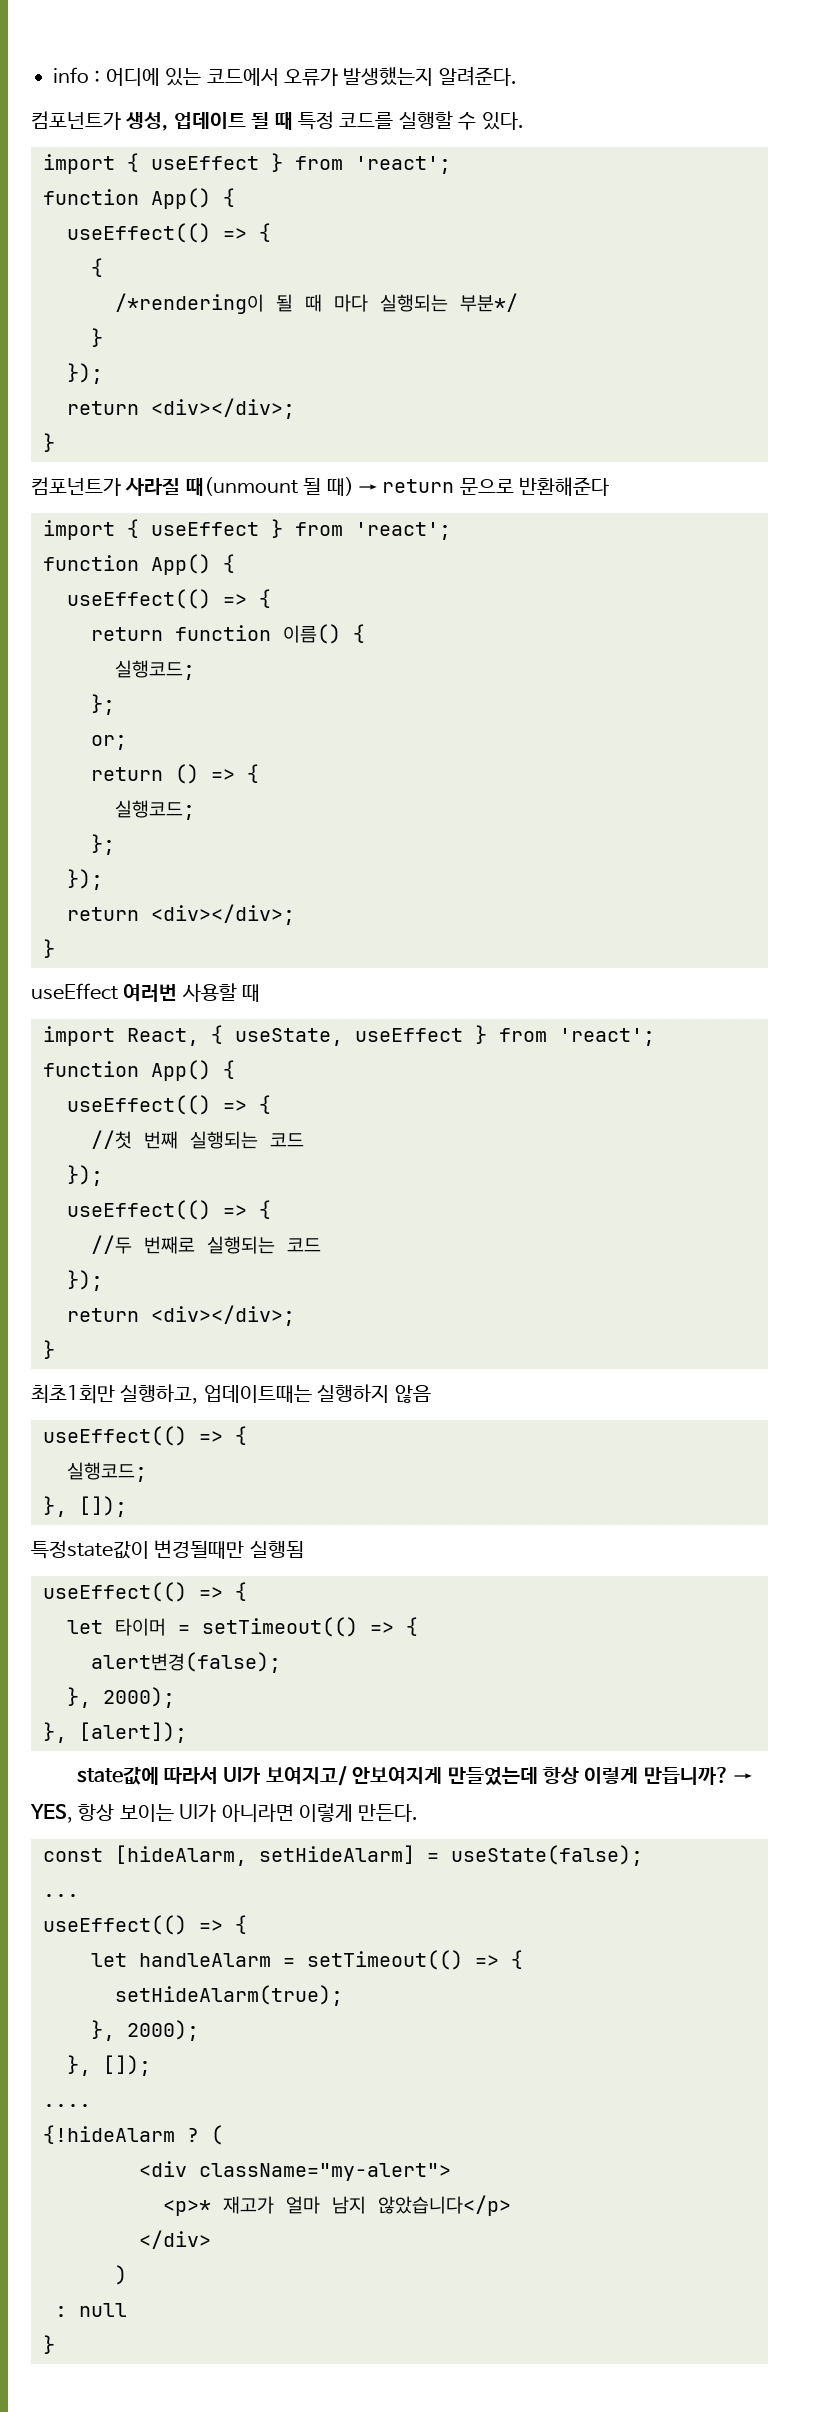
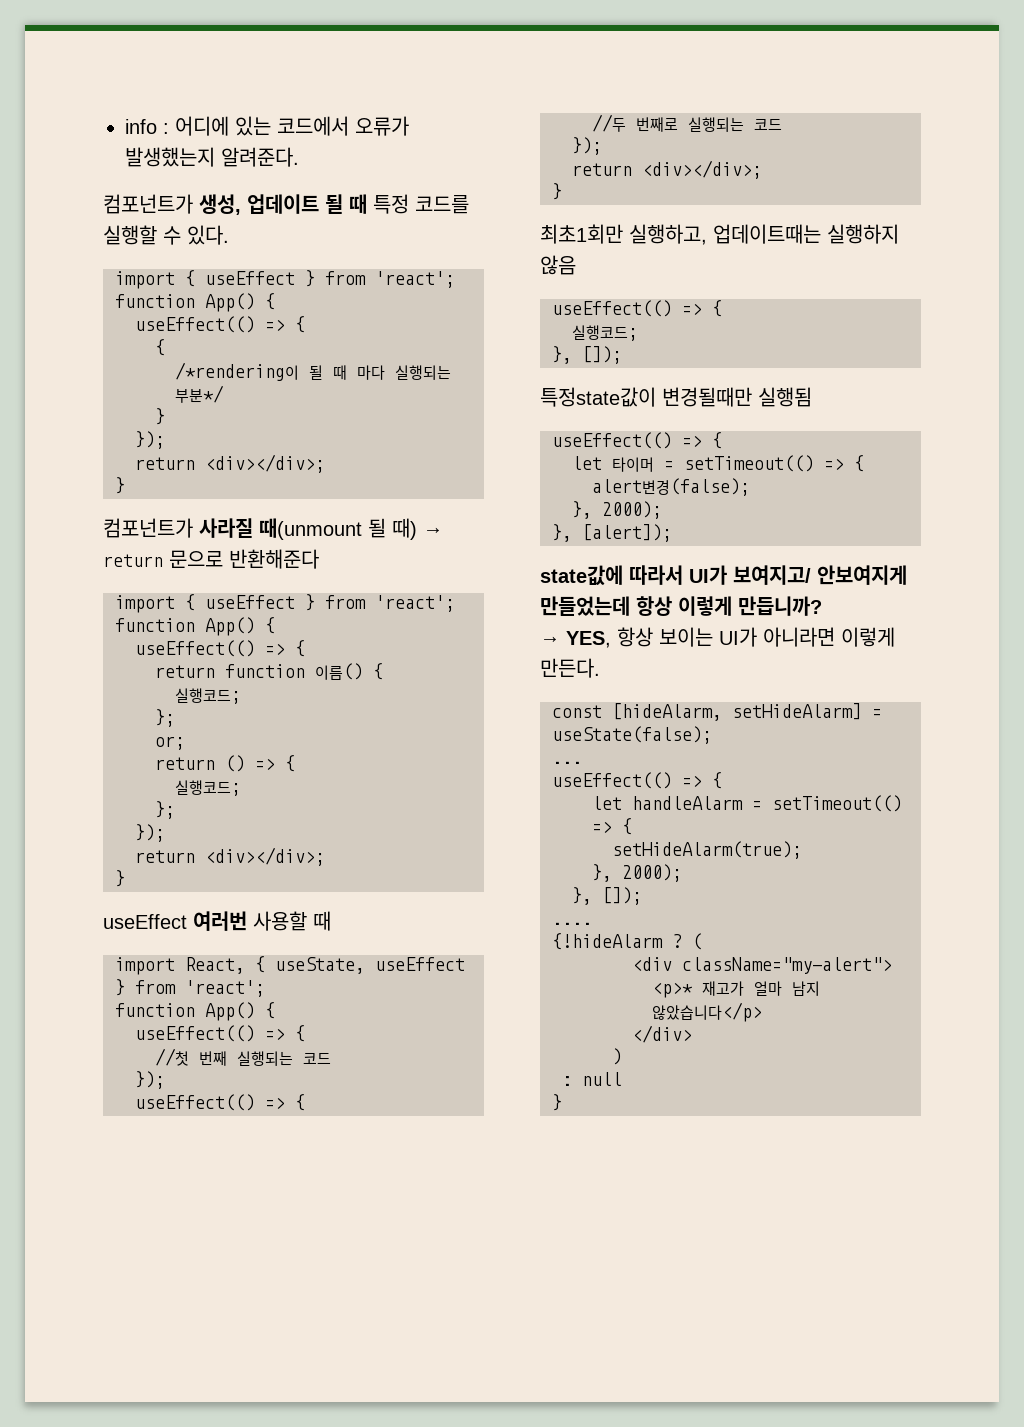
(729, 1776) none -> (822, 606) //

